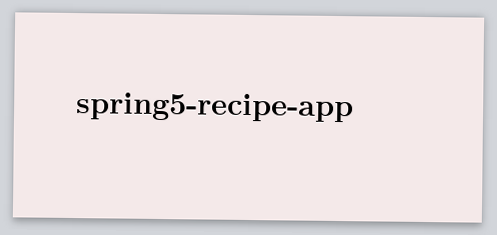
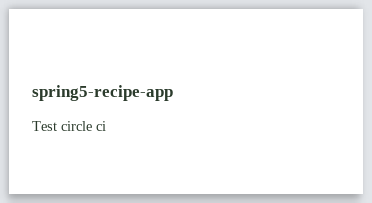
(354, 107) none -> [32,121,106,131] // Test circle ci

